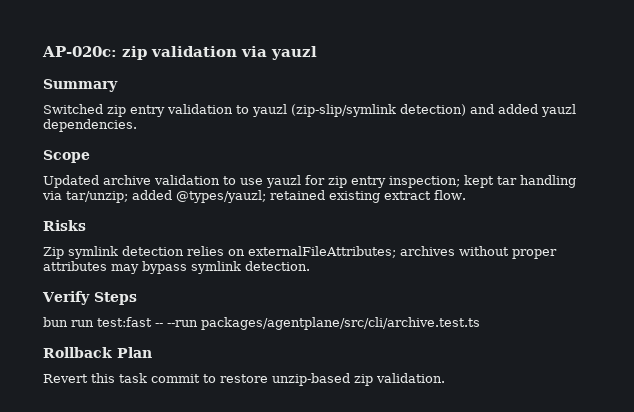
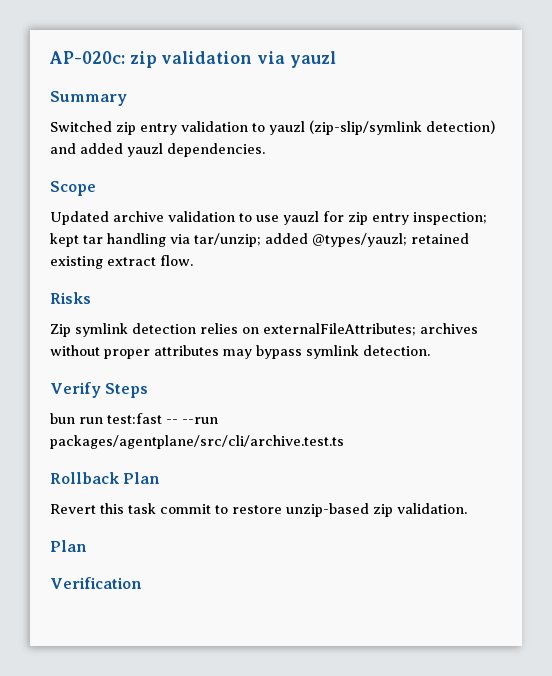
(445, 378) none -> [50,540,87,552] [50,577,142,589] // Plan // Verification

